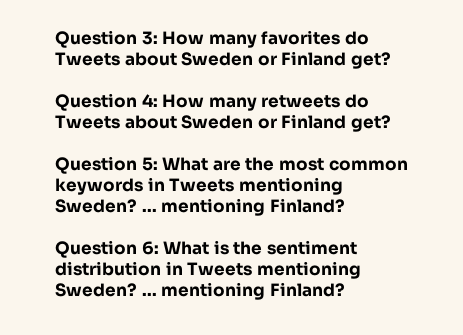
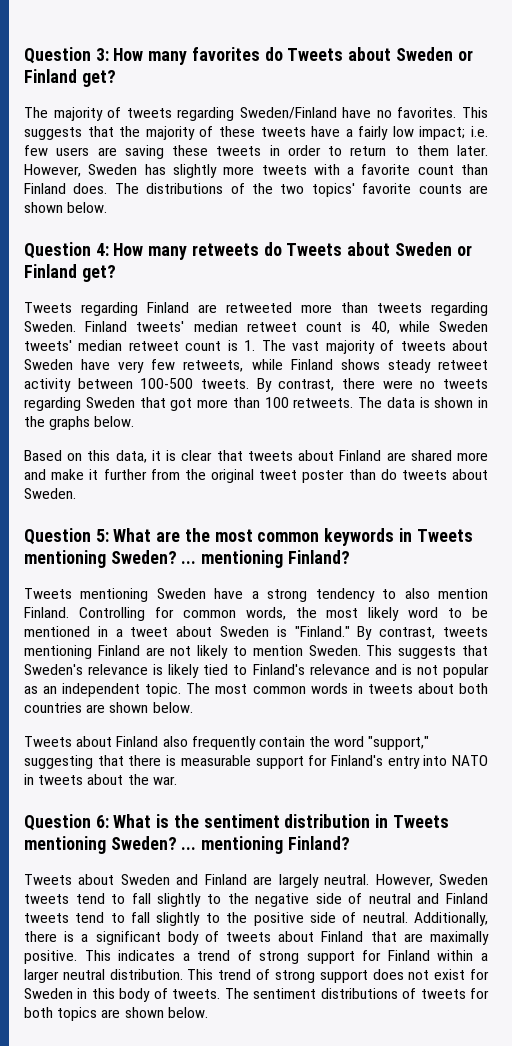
(391, 60) none -> [24,107,488,121] [24,126,488,140] [24,145,488,159] [24,164,489,178] [24,183,488,197] [24,202,108,213] // The majority of tweets regarding Sweden/Finland have no favorites. This suggests that the majority of these tweets have a fairly low impact; i.e. few users are saving these tweets in order to return to them later. However, Sweden has slightly more tweets with a favorite count than Finland does. The distributions of the two topics' favorite counts are shown below.
(391, 123) none -> [24,302,488,316] [24,321,489,334] [24,340,488,354] [24,359,488,373] [24,378,488,392] [24,397,488,411] [24,416,135,430] [24,450,488,463] [24,469,489,483] [24,488,76,499] // Tweets regarding Finland are retweeted more than tweets regarding Sweden. Finland tweets' median retweet count is 40, while Sweden tweets' median retweet count is 1. The vast majority of tweets about Sweden have very few retweets, while Finland shows steady retweet activity between 100-500 tweets. By contrast, there were no tweets regarding Sweden that got more than 100 retweets. The data is shown in the graphs below. // Based on this data, it is clear that tweets about Finland are shared more and make it further from the original tweet poster than do tweets about Sweden.
(345, 205) none -> [24,588,489,602] [24,607,488,621] [24,626,489,640] [24,645,489,659] [24,664,489,678] [24,683,488,697] [24,702,193,713] [24,736,430,750] [24,755,488,769] [24,774,177,785] // Tweets mentioning Sweden have a strong tendency to also mention Finland. Controlling for common words, the most likely word to be mentioned in a tweet about Sweden is "Finland." By contrast, tweets mentioning Finland are not likely to mention Sweden. This suggests that Sweden's relevance is likely tied to Finland's relevance and is not popular as an independent topic. The most common words in tweets about both countries are shown below. // Tweets about Finland also frequently contain the word "support," suggesting that there is measurable support for Finland's entry into NATO in tweets about the war.
(345, 289) none -> [24,874,489,888] [24,893,488,907] [24,912,489,926] [24,931,489,945] [24,950,489,964] [24,969,489,983] [24,988,489,1002] [24,1007,208,1021] // Tweets about Sweden and Finland are largely neutral. However, Sweden tweets tend to fall slightly to the negative side of neutral and Finland tweets tend to fall slightly to the positive side of neutral. Additionally, there is a significant body of tweets about Finland that are maximally positive. This indicates a trend of strong support for Finland within a larger neutral distribution. This trend of strong support does not exist for Sweden in this body of tweets. The sentiment distributions of tweets for both topics are shown below.

